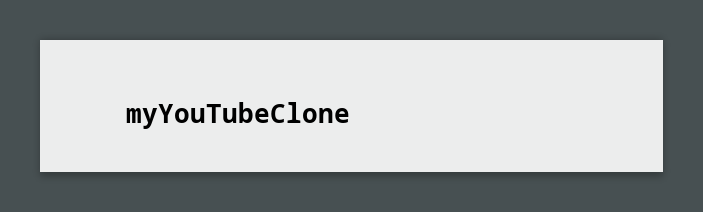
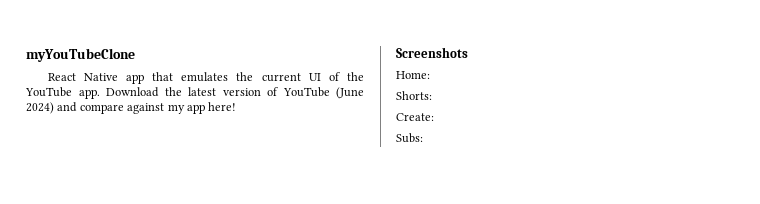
(350, 115) none -> [47,72,365,84] [25,87,364,99] [26,102,237,114] [396,47,468,58] [396,71,430,79] [396,91,432,100] [396,113,434,121] [396,133,423,143] // React Native app that emulates the current UI of the YouTube app. Download the latest version of YouTube (June 2024) and compare against my app here! // Screenshots // Home: // Shorts: // Create: // Subs:

